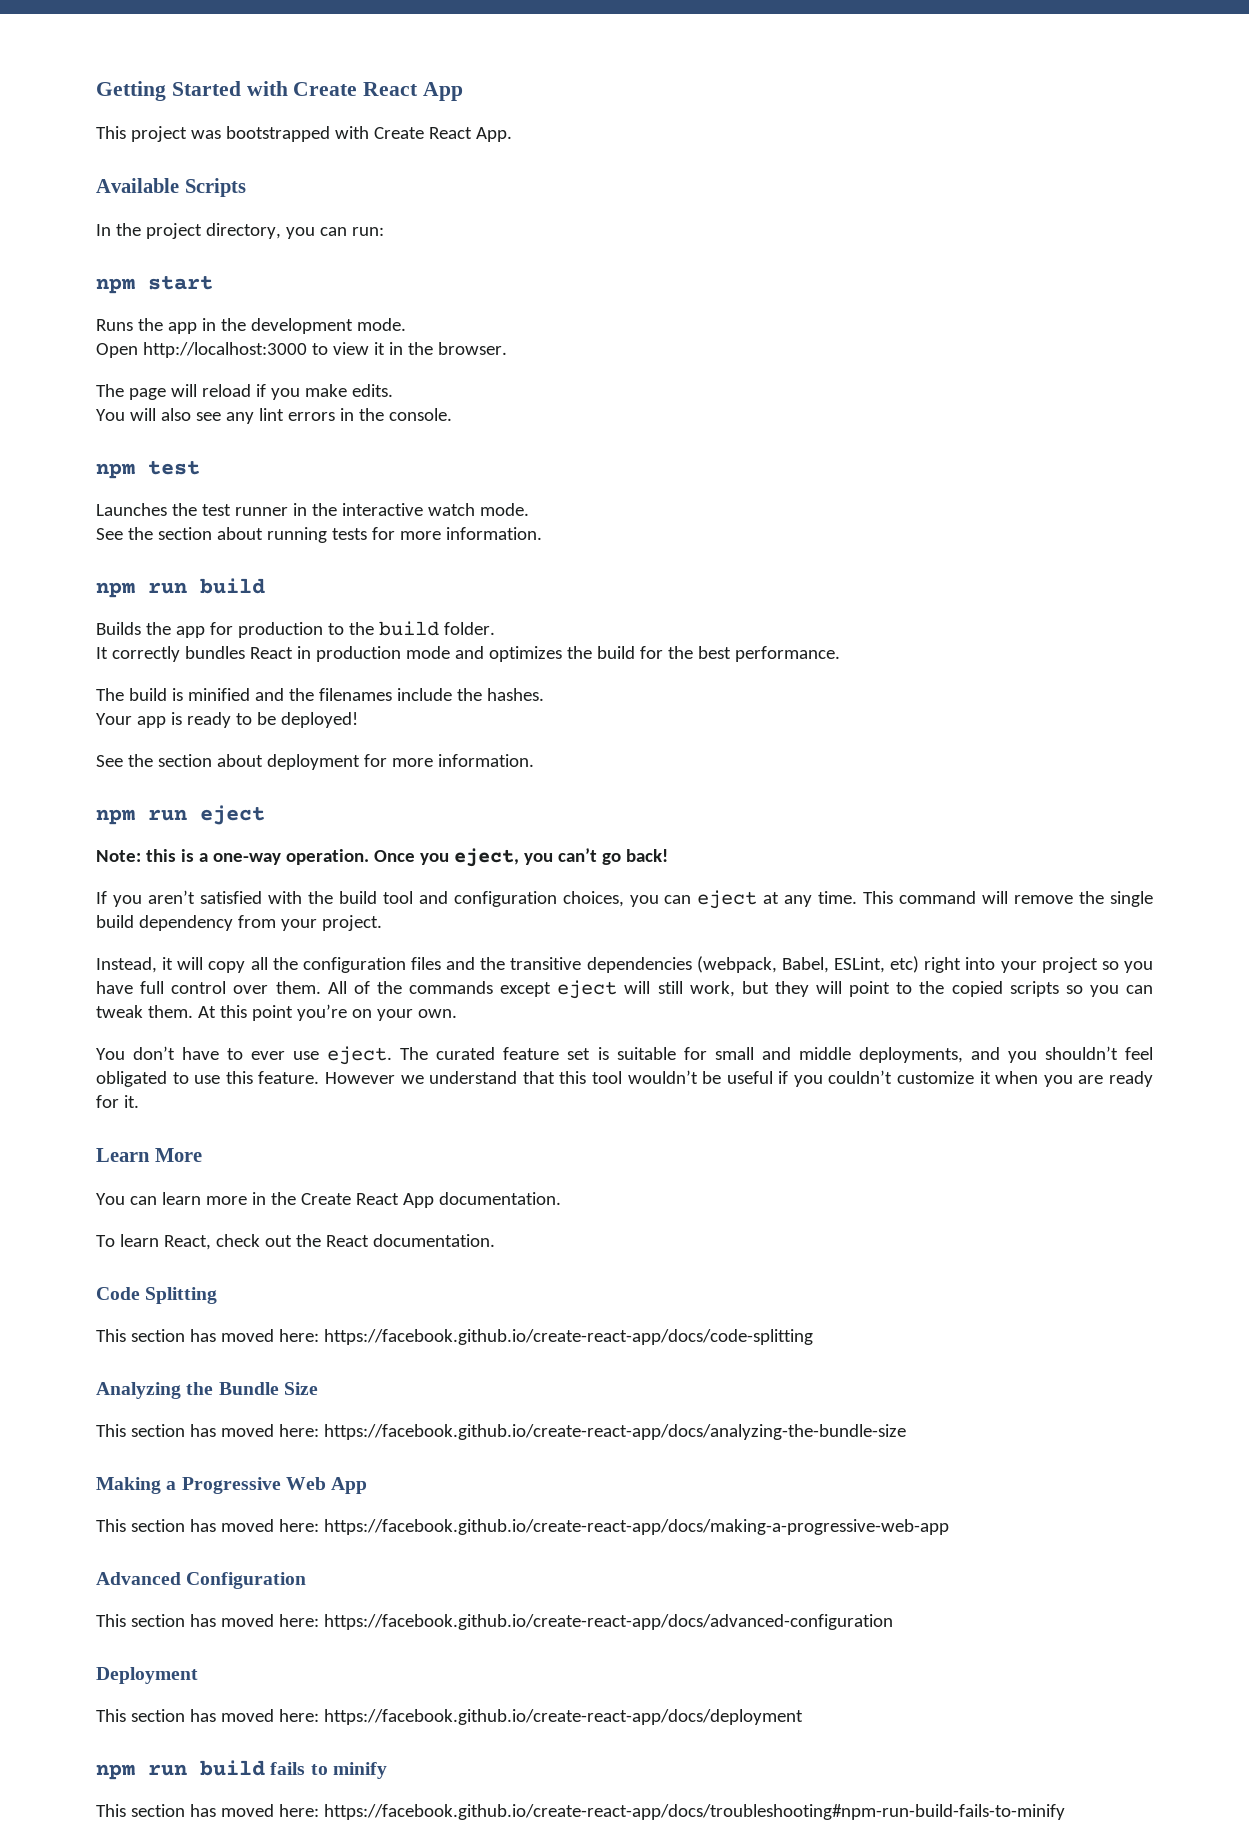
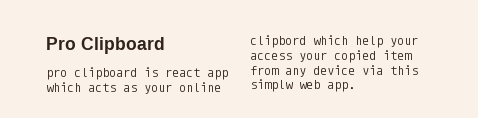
[96,81,464,101] [96,126,512,142] [96,178,246,197] [96,223,384,239] [96,276,213,294] [96,318,406,334] [96,342,507,358] [96,384,393,400] [96,408,452,424] [96,461,200,479] [96,503,529,516] [96,527,542,543] [96,578,265,598] [96,621,495,638] [96,646,840,662] [96,688,544,701] [96,712,358,728] [96,754,534,770] [96,805,265,825] [96,848,668,867] [96,890,1154,909] [96,915,382,931] [96,956,1153,973] [96,980,1153,999] [96,1004,457,1021] [96,1046,1153,1065] [96,1070,1154,1087] [96,1095,139,1108] [96,1148,202,1162] [96,1192,561,1208] [96,1234,495,1250] [96,1287,218,1304] [96,1329,813,1345] [96,1382,318,1399] [96,1424,906,1440] [96,1477,368,1494] [96,1519,949,1535] [96,1572,307,1589] [96,1614,893,1630] [96,1667,198,1684] [96,1709,803,1725] [96,1760,387,1780] [96,1804,1065,1820] Getting Started with Create React App // This project was bootstrapped with Create React App. // Available Scripts // In the project directory, you can run: // npm start // Runs the app in the development mode. // Open http://localhost:3000 to view it in the browser. // The page will reload if you make edits. // You will also see any lint errors in the console. // npm test // Launches the test runner in the interactive watch mode. // See the section about running tests for more information. // npm run build // Builds the app for production to the build folder. // It correctly bundles React in production mode and optimizes the build for the best performance. // The build is minified and the filenames include the hashes. // Your app is ready to be deployed! // See the section about deployment for more information. // npm run eject // Note: this is a one-way operation. Once you eject, you can’t go back! // If you aren’t satisfied with the build tool and configuration choices, you can eject at any time. This command will remove the single build dependency from your project. // Instead, it will copy all the configuration files and the transitive dependencies (webpack, Babel, ESLint, etc) right into your project so you have full control over them. All of the commands except eject will still work, but they will point to the copied scripts so you can tweak them. At this point you’re on your own. // You don’t have to ever use eject. The curated feature set is suitable for small and middle deployments, and you shouldn’t feel obligated to use this feature. However we understand that this tool wouldn’t be useful if you couldn’t customize it when you are ready for it. // Learn More // You can learn more in the Create React App documentation. // To learn React, check out the React documentation. // Code Splitting // This section has moved here: https://facebook.github.io/create-react-app/docs/code-splitting // Analyzing the Bundle Size // This section has moved here: https://facebook.github.io/create-react-app/docs/analyzing-the-bundle-size // Making a Progressive Web App // This section has moved here: https://facebook.github.io/create-react-app/docs/making-a-progressive-web-app // Advanced Configuration // This section has moved here: https://facebook.github.io/create-react-app/docs/advanced-configuration // Deployment // This section has moved here: https://facebook.github.io/create-react-app/docs/deployment // npm run build fails to minify // This section has moved here: https://facebook.github.io/create-react-app/docs/troubleshooting#npm-run-build-fails-to-minify -> [46,37,165,54] [46,67,228,80] [46,82,221,94] [250,35,418,48] [250,50,412,63] [250,65,418,77] [250,79,355,92] Pro Clipboard // pro clipboard is react app which acts as your online clipbord which help your access your copied item from any device via this simplw web app.

